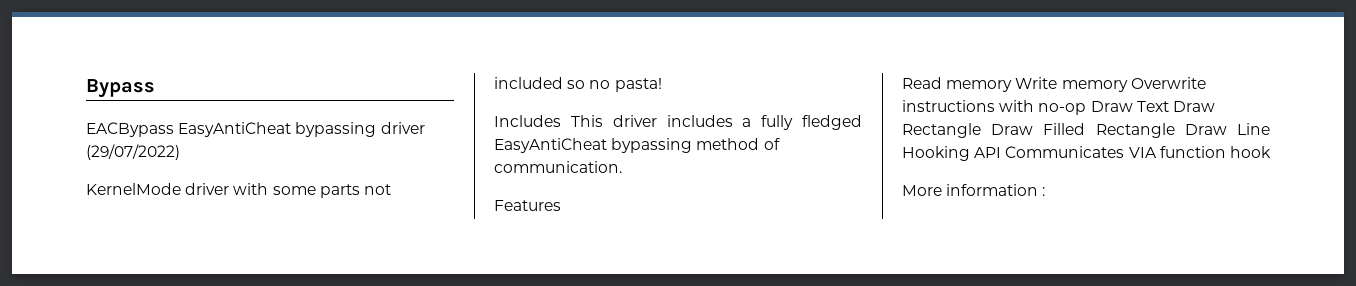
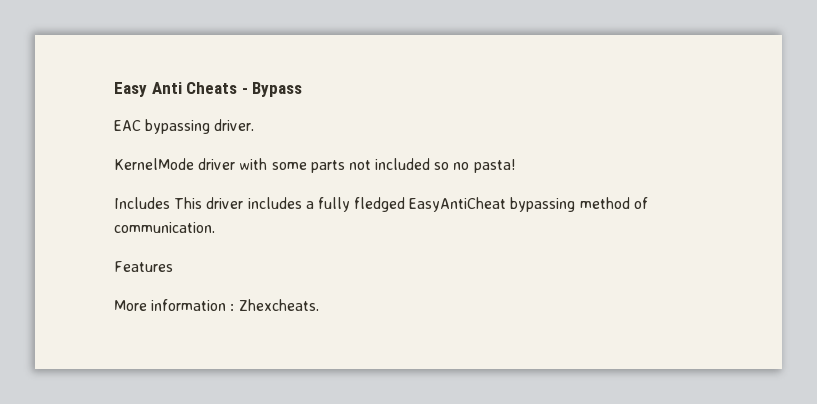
[86,79,155,98] [86,122,425,137] [86,144,180,160] Bypass // EACBypass EasyAntiCheat bypassing driver (29/07/2022) -> [114,82,303,97] [114,119,255,134] Easy Anti Cheats - Bypass // EAC bypassing driver.
[902,77,1206,92] [902,100,1215,115] [902,123,1270,138] [902,146,1271,161] // Read memory Write memory Overwrite instructions with no-op Draw Text Draw Rectangle Draw Filled Rectangle Draw Line Hooking API Communicates VIA function hook -> (173, 266) none
(1046, 191) none -> [238,299,319,311] Zhexcheats.

